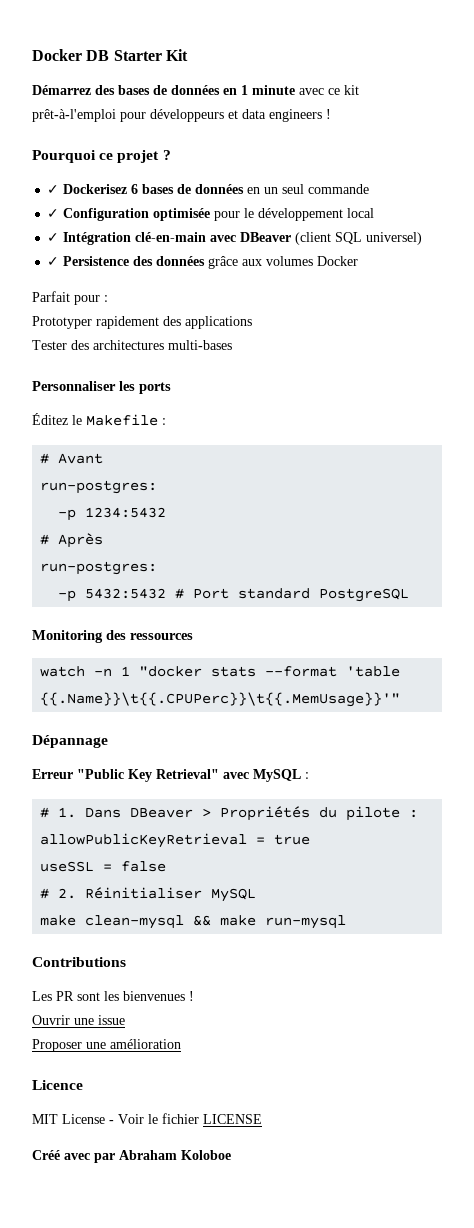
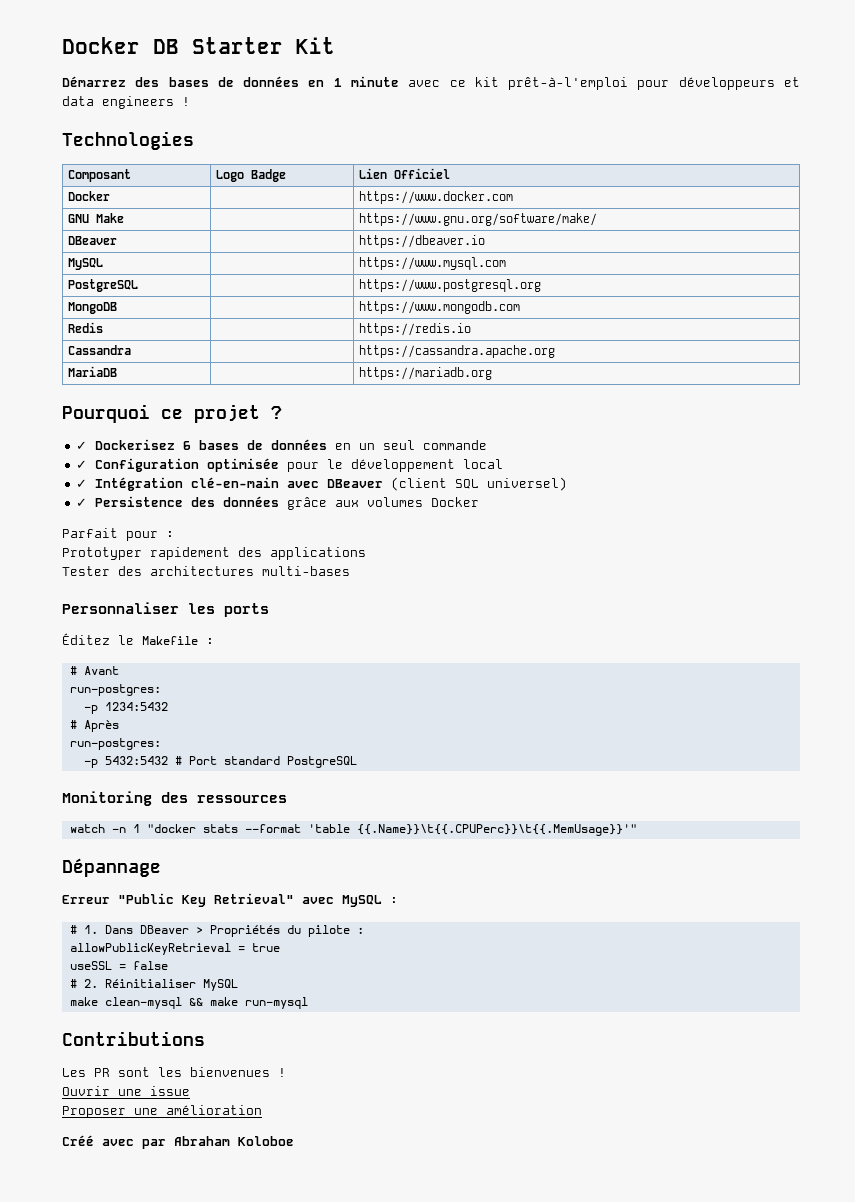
(331, 114) none -> [62,131,194,150] [68,169,132,182] [216,169,287,182] [359,168,451,179] [68,191,111,201] [359,191,514,204] [68,213,125,223] [359,213,598,226] [68,236,118,245] [359,235,486,248] [68,258,104,270] [359,257,507,270] [68,279,139,292] [359,279,542,292] [68,302,118,314] [359,301,521,314] [68,322,104,333] [359,323,472,336] [68,345,132,355] [359,345,556,358] [68,366,118,377] [359,367,493,380] // Technologies // Composant | Logo Badge | Lien Officiel // Docker | | https://www.docker.com // GNU Make | | https://www.gnu.org/software/make/ // DBeaver | | https://dbeaver.io // MySQL | | https://www.mysql.com // PostgreSQL | | https://www.postgresql.org // MongoDB | | https://www.mongodb.com // Redis | | https://redis.io // Cassandra | | https://cassandra.apache.org // MariaDB | | https://mariadb.org
[32,1080,83,1090] [32,1113,262,1124] // Licence // MIT License - Voir le fichier LICENSE -> (262, 1110) none

